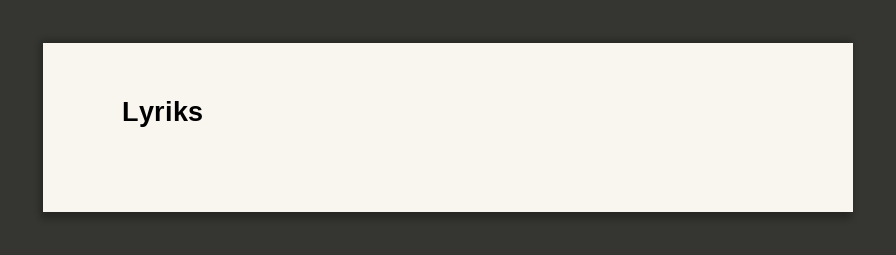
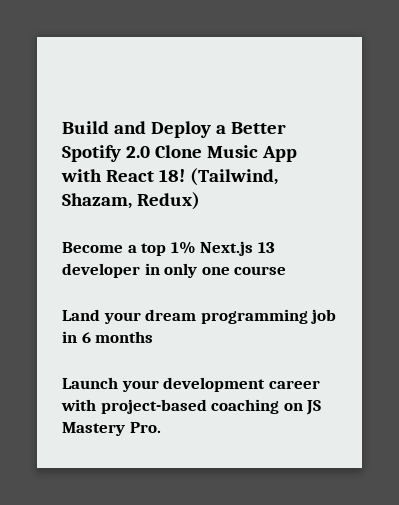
[122,101,203,127] Lyriks -> [62,121,286,138] [62,145,297,162] [61,168,278,186] [62,192,200,210] [62,241,275,256] [62,263,287,278] [62,309,337,324] [62,331,154,343] [62,377,320,392] [61,399,322,415] [62,422,161,436] Build and Deploy a Better Spotify 2.0 Clone Music App with React 18! (Tailwind, Shazam, Redux) // Become a top 1% Next.js 13 developer in only one course // Land your dream programming job in 6 months // Launch your development career with project-based coaching on JS Mastery Pro.

